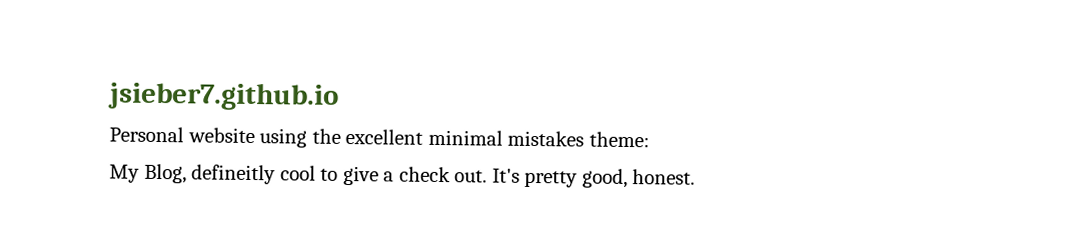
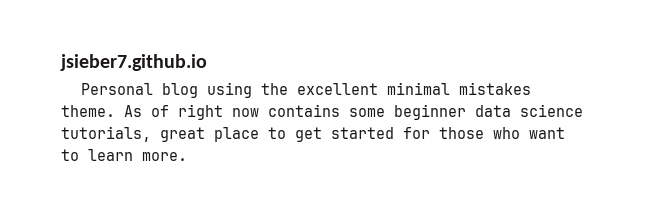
[187,127,255,144] website -> [161,83,198,98] blog
[588,131,650,148] [109,163,696,188] theme: // My Blog, defineitly cool to give a check out. It's pretty good, honest. -> [61,104,583,120] [61,126,565,142] [61,149,187,161] theme. As of right now contains some beginner data science tutorials, great place to get started for those who want to learn more.

